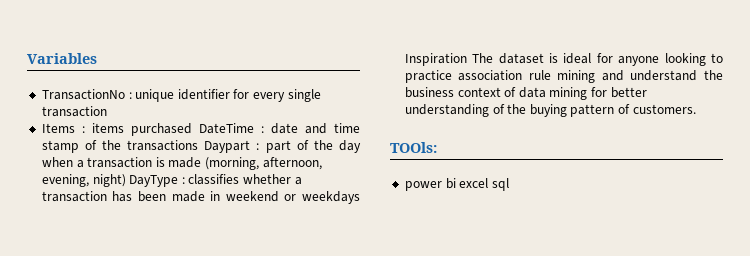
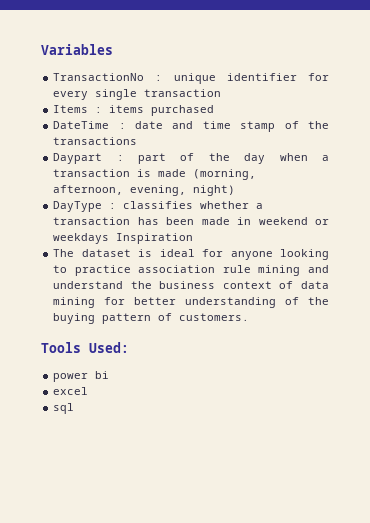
(192, 129) none -> (215, 110) //
(199, 145) none -> (138, 141) //
(126, 180) none -> (236, 190) //
(467, 59) none -> (194, 238) //
[390,142,437,153] TOOls: -> [41,342,129,353] Tools Used:
(456, 183) none -> (110, 375) //
(489, 183) none -> (89, 391) //

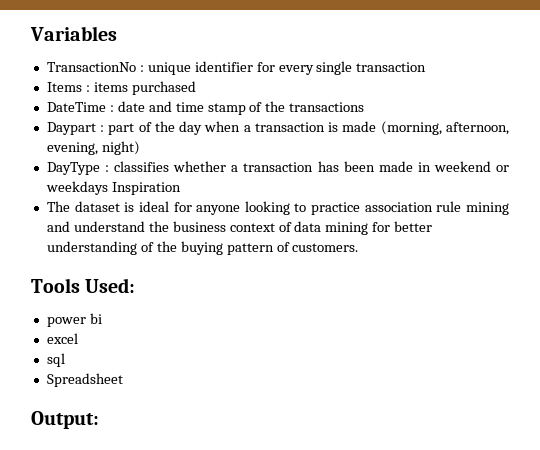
(75, 408) none -> [46,373,123,387] [31,411,99,429] // Spreadsheet // Output:

